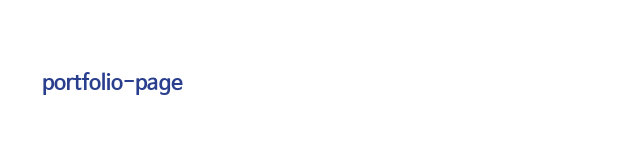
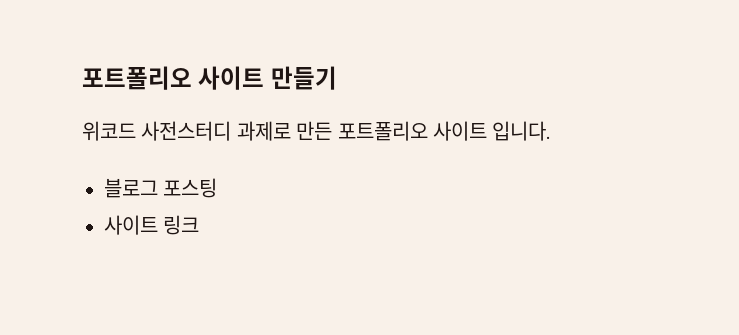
[42,72,183,95] portfolio-page -> [82,66,337,90] [82,121,551,141] [104,178,218,198] [104,215,200,235] 포트폴리오 사이트 만들기 // 위코드 사전스터디 과제로 만든 포트폴리오 사이트 입니다. // 블로그 포스팅 // 사이트 링크

